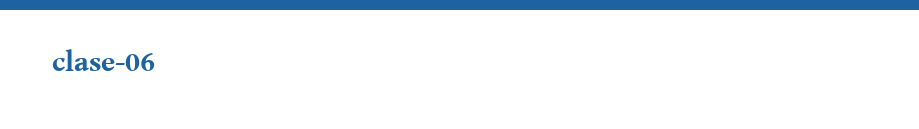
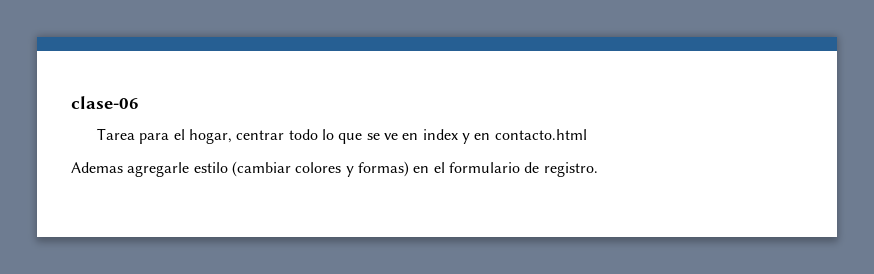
(155, 60) none -> [97,128,587,144] [71,161,598,177] // Tarea para el hogar, centrar todo lo que se ve en index y en contacto.html // Ademas agregarle estilo (cambiar colores y formas) en el formulario de registro.

